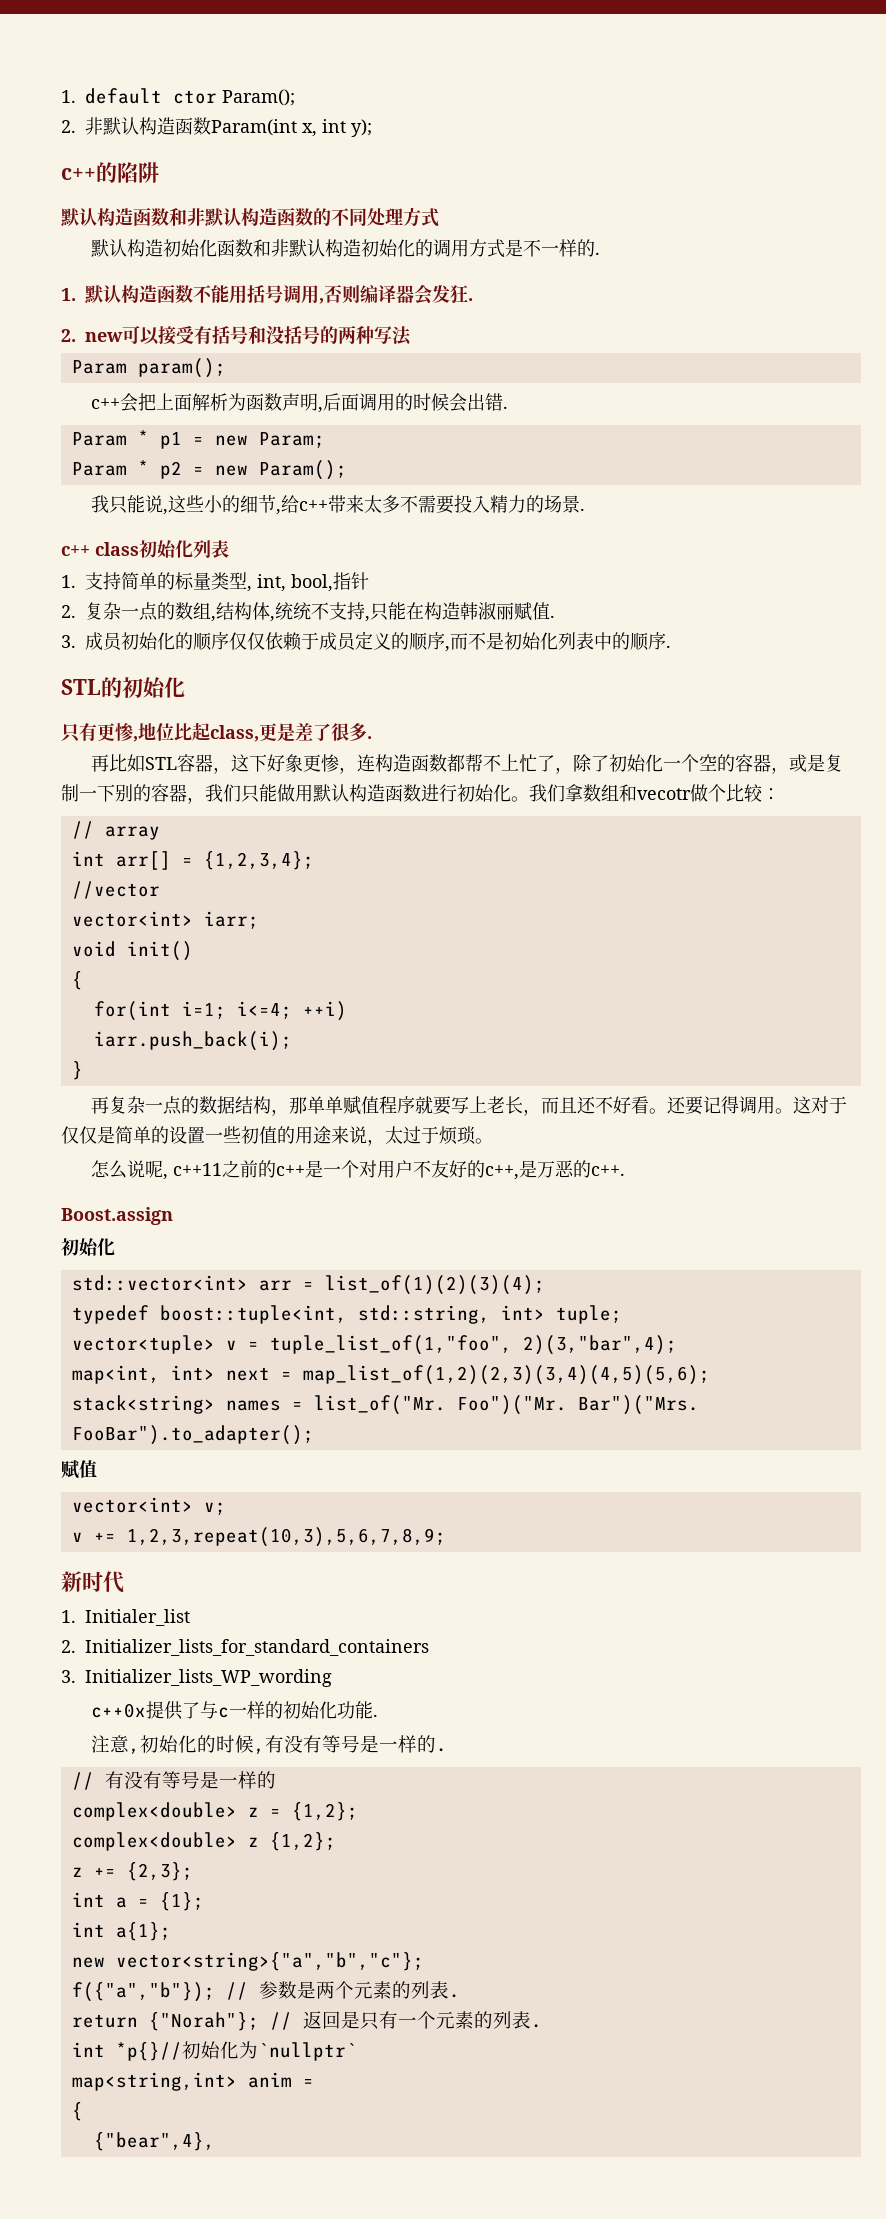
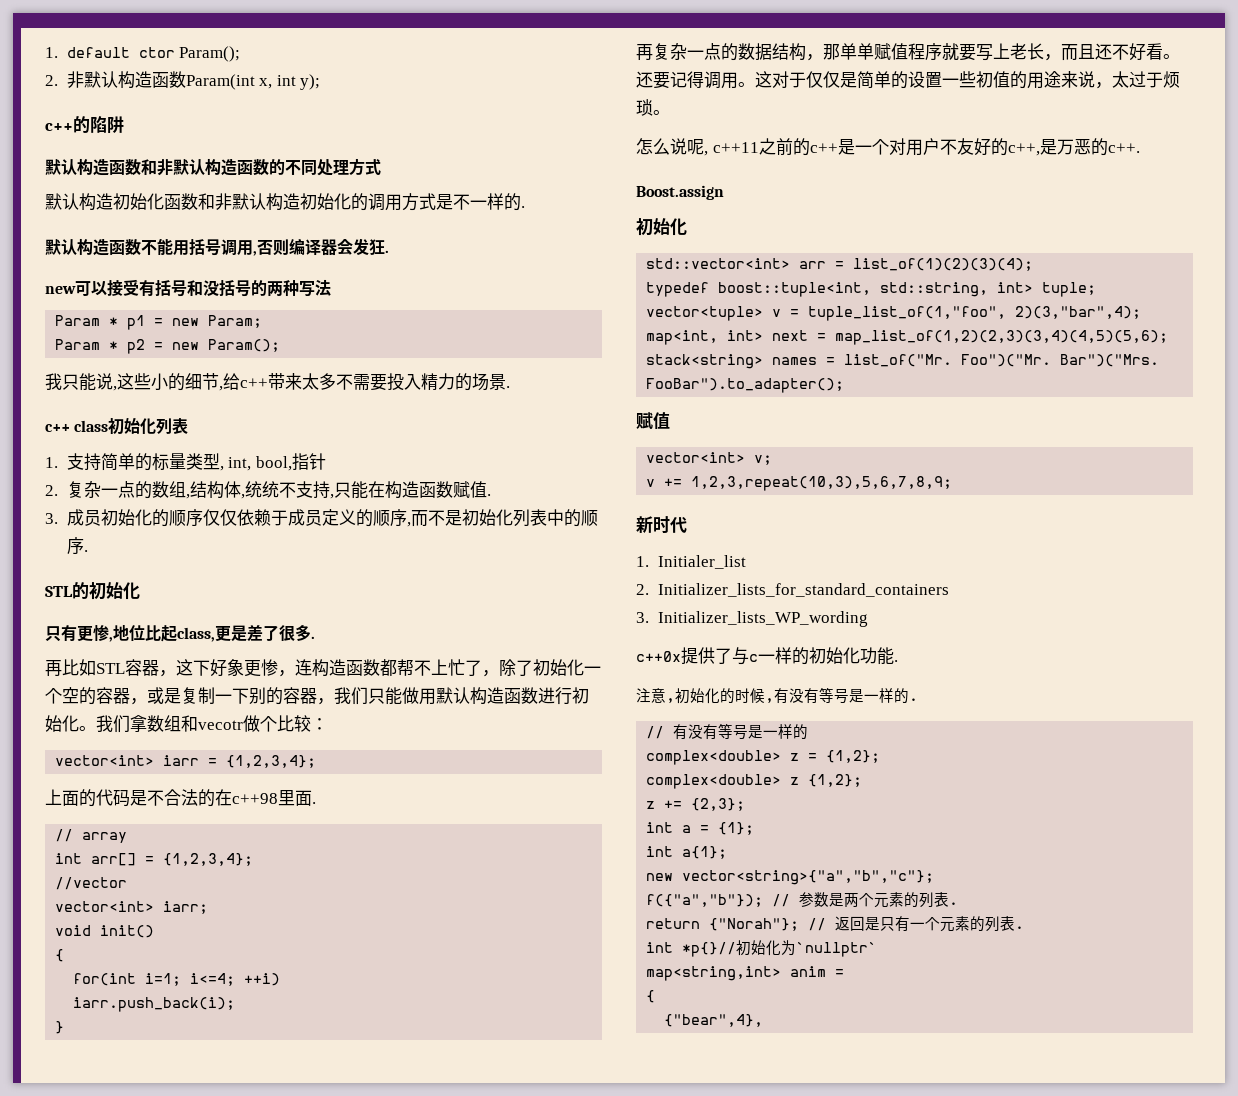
[61,288,76,301] 1. -> (525, 207) none
[61,329,76,342] 2. -> (389, 251) none
[71,358,226,378] [91,393,509,413] // Param param(); // c++会把上面解析为函数声明,后面调用的时候会出错. -> (331, 287) none
[460,602,514,620] 韩淑丽 -> [418,481,453,498] 函数
(780, 794) none -> [55,755,317,768] [45,789,316,807] // vector<int> iarr = {1,2,3,4}; // 上面的代码是不合法的在c++98里面.

